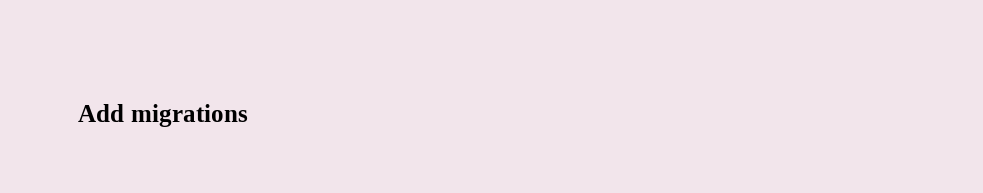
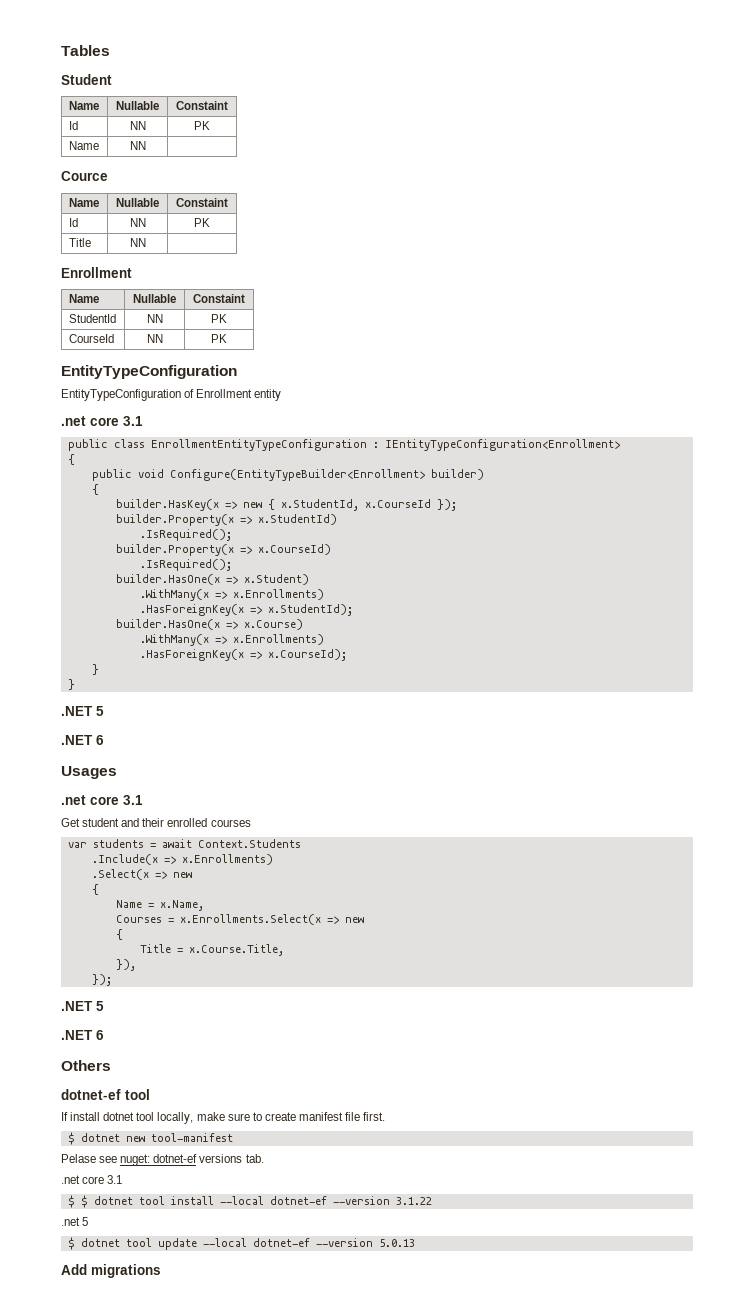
(78, 113) none -> [61,45,110,56] [61,74,112,85] [68,101,99,110] [116,101,159,110] [176,101,228,110] [68,121,78,130] [129,121,146,130] [194,121,210,130] [68,141,99,150] [129,141,146,150] [61,171,108,181] [68,198,99,207] [116,198,159,207] [176,198,228,207] [68,218,78,227] [129,218,146,227] [194,218,210,227] [68,238,91,247] [129,238,146,247] [61,267,132,278] [68,294,99,303] [133,294,176,303] [193,294,245,303] [68,314,116,323] [146,314,163,323] [211,314,227,323] [68,334,114,343] [146,334,163,343] [211,334,227,343] [61,365,237,379] [61,389,282,401] [61,416,143,426] [67,439,620,451] [67,454,75,465] [91,469,484,481] [91,484,99,495] [115,499,457,511] [115,514,337,526] [139,529,232,541] [115,544,331,556] [139,559,232,571] [115,574,309,585] [139,589,324,601] [139,604,353,616] [115,619,303,630] [139,634,324,646] [139,649,347,661] [91,664,99,675] [67,679,75,690] [61,706,104,716] [61,735,104,745] [61,766,117,779] [61,795,143,805] [61,818,251,827] [67,839,301,848] [91,854,273,865] [91,869,192,880] [91,884,99,895] [115,900,204,911] [115,914,364,925] [115,929,123,940] [139,944,284,956] [115,959,136,971] [91,974,112,986] [61,1001,104,1011] [61,1030,104,1040] [61,1060,111,1071] [61,1089,150,1100] [61,1112,386,1124] [67,1132,233,1145] [61,1154,264,1166] [61,1175,123,1184] [67,1195,432,1208] [61,1217,89,1226] [67,1237,415,1250] Tables // Student // Name | Nullable | Constaint // Id | NN | PK // Name | NN | // Cource // Name | Nullable | Constaint // Id | NN | PK // Title | NN | // Enrollment // Name | Nullable | Constaint // StudentId | NN | PK // CourseId | NN | PK // EntityTypeConfiguration // EntityTypeConfiguration of Enrollment entity // .net core 3.1 // public class EnrollmentEntityTypeConfiguration : IEntityTypeConfiguration<Enrollment> // { // public void Configure(EntityTypeBuilder<Enrollment> builder) // { // builder.HasKey(x => new { x.StudentId, x.CourseId }); // builder.Property(x => x.StudentId) // .IsRequired(); // builder.Property(x => x.CourseId) // .IsRequired(); // builder.HasOne(x => x.Student) // .WithMany(x => x.Enrollments) // .HasForeignKey(x => x.StudentId); // builder.HasOne(x => x.Course) // .WithMany(x => x.Enrollments) // .HasForeignKey(x => x.CourseId); // } // } // .NET 5 // .NET 6 // Usages // .net core 3.1 // Get student and their enrolled courses // var students = await Context.Students // .Include(x => x.Enrollments) // .Select(x => new // { // Name = x.Name, // Courses = x.Enrollments.Select(x => new // { // Title = x.Course.Title, // }), // }); // .NET 5 // .NET 6 // Others // dotnet-ef tool // If install dotnet tool locally, make sure to create manifest file first. // $ dotnet new tool-manifest // Pelase see nuget: dotnet-ef versions tab. // .net core 3.1 // $ $ dotnet tool install --local dotnet-ef --version 3.1.22 // .net 5 // $ dotnet tool update --local dotnet-ef --version 5.0.13 //

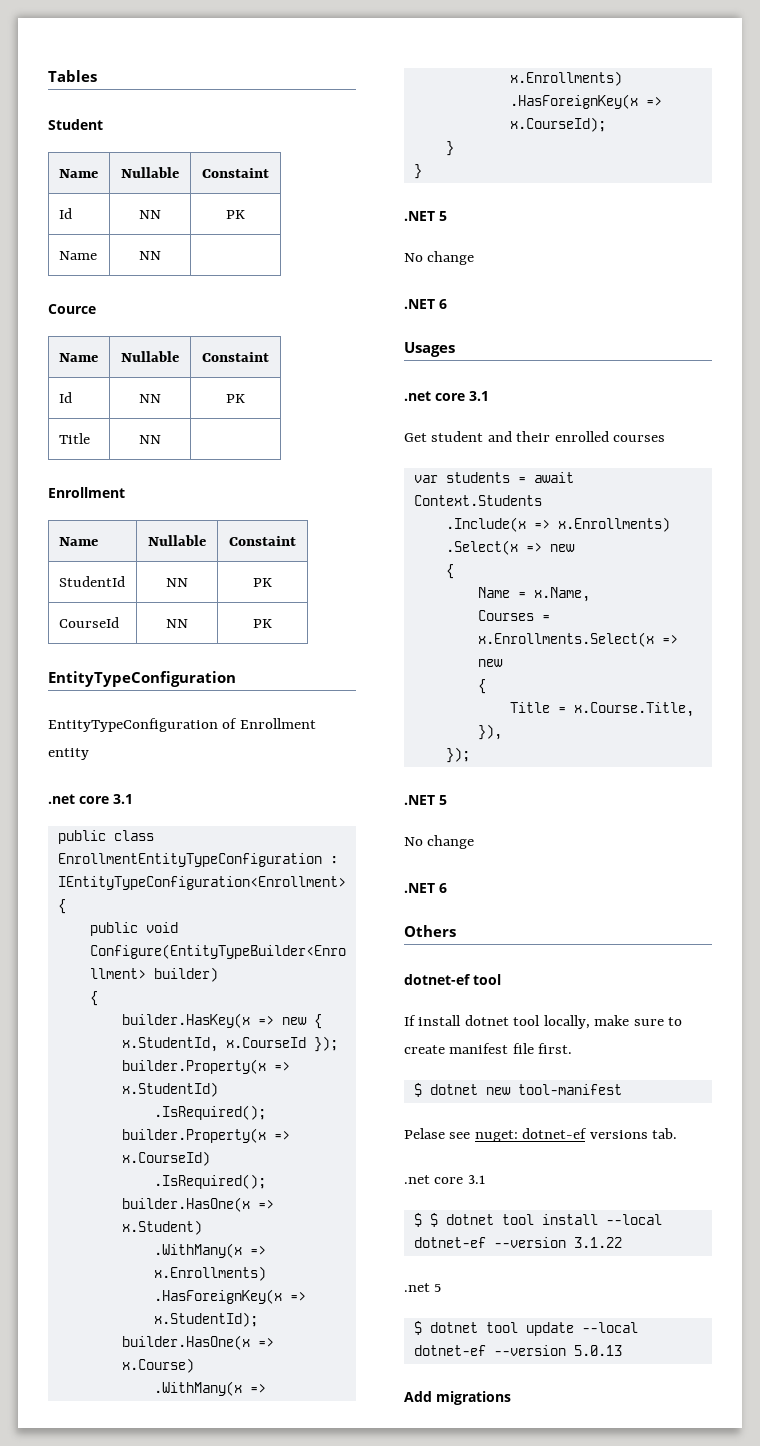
(104, 711) none -> [404,251,475,265] // No change
(104, 1006) none -> [404,835,475,849] // No change

